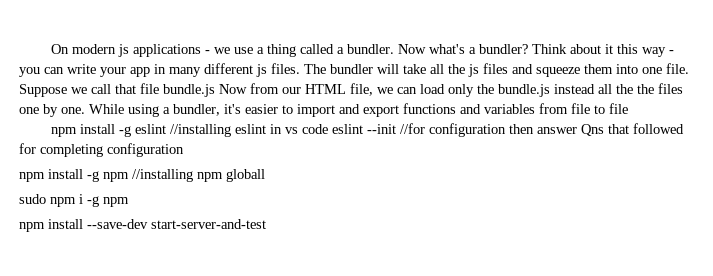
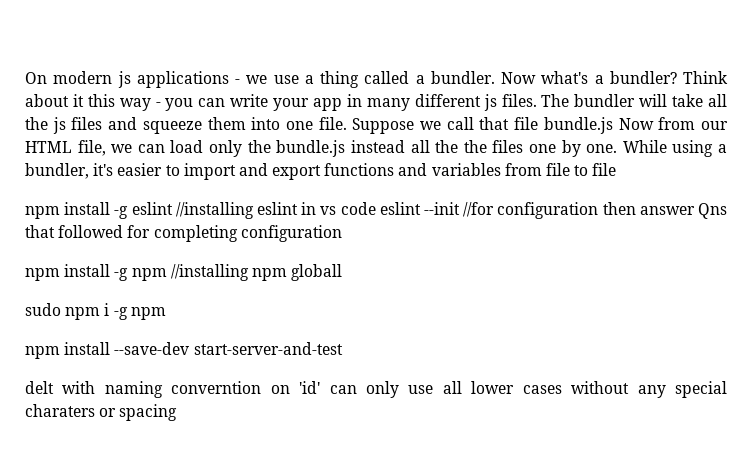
(266, 224) none -> [25,381,728,398] [25,404,178,421] // delt with naming converntion on 'id' can only use all lower cases without any special charaters or spacing

